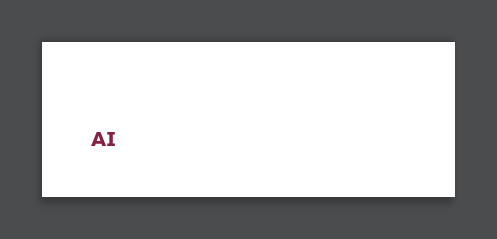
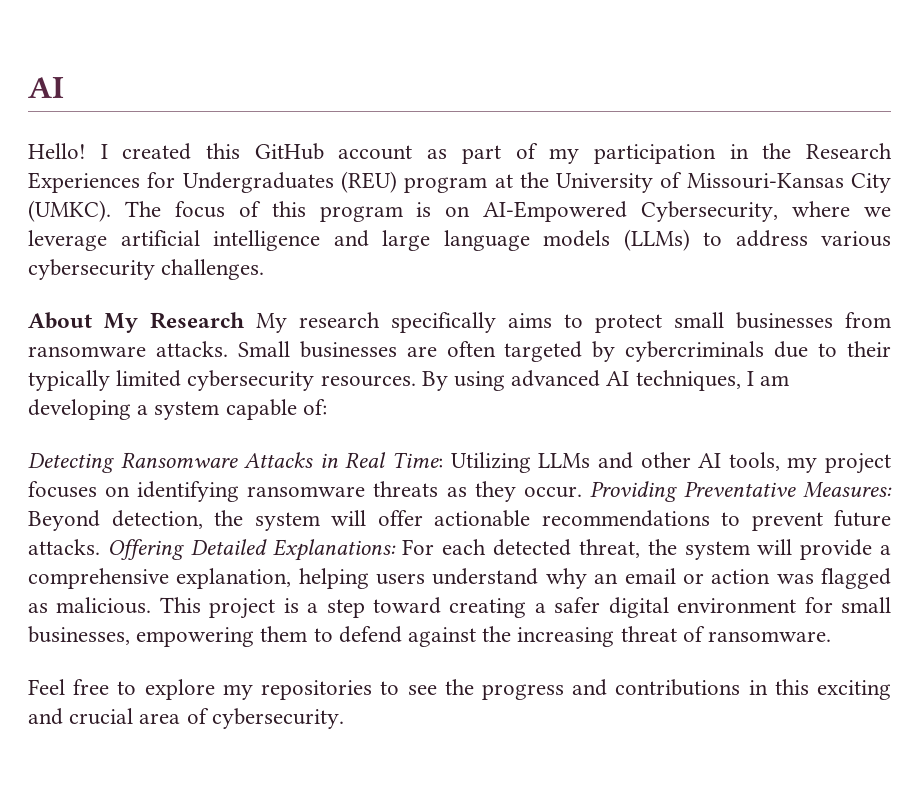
[91,132,116,146] AI -> [28,77,64,98] [28,143,893,164] [28,171,891,193] [28,200,891,222] [28,229,891,251] [28,259,265,280] [28,312,891,333] [28,341,891,362] [28,370,790,391] [28,399,327,420] [28,452,892,474] [28,481,893,502] [28,510,891,531] [28,539,892,561] [28,568,892,589] [28,597,892,619] [28,626,832,647] [28,679,891,700] [28,708,344,729] AI // Hello! I created this GitHub account as part of my participation in the Research Experiences for Undergraduates (REU) program at the University of Missouri-Kansas City (UMKC). The focus of this program is on AI-Empowered Cybersecurity, where we leverage artificial intelligence and large language models (LLMs) to address various cybersecurity challenges. // About My Research My research specifically aims to protect small businesses from ransomware attacks. Small businesses are often targeted by cybercriminals due to their typically limited cybersecurity resources. By using advanced AI techniques, I am developing a system capable of: // Detecting Ransomware Attacks in Real Time: Utilizing LLMs and other AI tools, my project focuses on identifying ransomware threats as they occur. Providing Preventative Measures: Beyond detection, the system will offer actionable recommendations to prevent future attacks. Offering Detailed Explanations: For each detected threat, the system will provide a comprehensive explanation, helping users understand why an email or action was flagged as malicious. This project is a step toward creating a safer digital environment for small businesses, empowering them to defend against the increasing threat of ransomware. // Feel free to explore my repositories to see the progress and contributions in this exciting and crucial area of cybersecurity.

